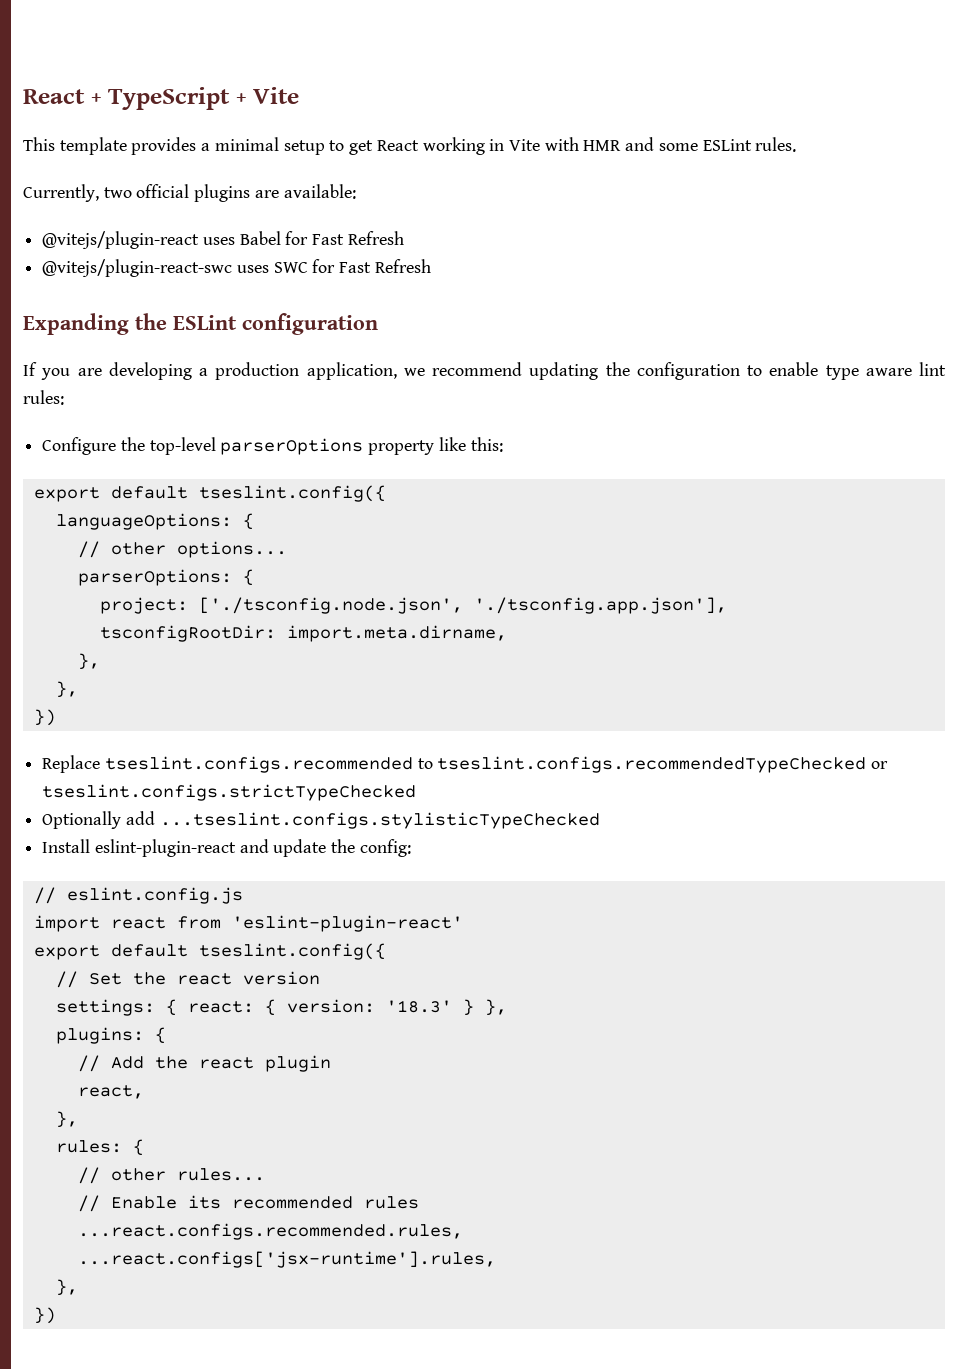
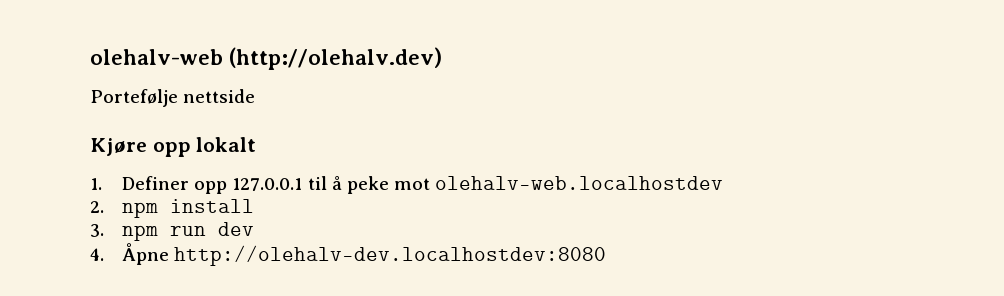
[23,87,300,110] [23,137,797,155] [23,184,356,202] [42,231,404,249] [42,259,431,277] [23,313,378,335] [23,362,946,380] [23,390,64,405] [42,437,503,455] [33,485,386,502] [55,513,254,530] [77,541,287,558] [77,569,254,586] [99,597,727,614] [99,625,507,642] [77,653,100,670] [55,681,78,698] [33,709,56,726] [42,755,889,773] [42,784,417,801] [42,811,600,829] [42,839,411,857] [33,887,243,904] [33,915,463,932] [33,943,386,960] [55,971,320,988] [55,999,507,1016] [55,1027,166,1044] [77,1055,331,1072] [77,1085,144,1099] [55,1111,78,1128] [55,1139,144,1156] [77,1167,265,1184] [77,1195,419,1212] [77,1223,463,1240] [77,1251,496,1268] [55,1279,78,1296] [33,1307,56,1324] React + TypeScript + Vite // This template provides a minimal setup to get React working in Vite with HMR and some ESLint rules. // Currently, two official plugins are available: // @vitejs/plugin-react uses Babel for Fast Refresh // @vitejs/plugin-react-swc uses SWC for Fast Refresh // Expanding the ESLint configuration // If you are developing a production application, we recommend updating the configuration to enable type aware lint rules: // Configure the top-level parserOptions property like this: // export default tseslint.config({ // languageOptions: { // // other options... // parserOptions: { // project: ['./tsconfig.node.json', './tsconfig.app.json'], // tsconfigRootDir: import.meta.dirname, // }, // }, // }) // Replace tseslint.configs.recommended to tseslint.configs.recommendedTypeChecked or tseslint.configs.strictTypeChecked // Optionally add ...tseslint.configs.stylisticTypeChecked // Install eslint-plugin-react and update the config: // // eslint.config.js // import react from 'eslint-plugin-react' // export default tseslint.config({ // // Set the react version // settings: { react: { version: '18.3' } }, // plugins: { // // Add the react plugin // react, // }, // rules: { // // other rules... // // Enable its recommended rules // ...react.configs.recommended.rules, // ...react.configs['jsx-runtime'].rules, // }, // }) -> [90,47,442,70] [90,89,256,107] [90,137,257,157] [90,176,724,194] [90,199,255,218] [90,222,255,241] [90,243,607,266] olehalv-web (http://olehalv.dev) // Portefølje nettside // Kjøre opp lokalt // 1. Definer opp 127.0.0.1 til å peke mot olehalv-web.localhostdev // 2. npm install // 3. npm run dev // 4. Åpne http://olehalv-dev.localhostdev:8080

